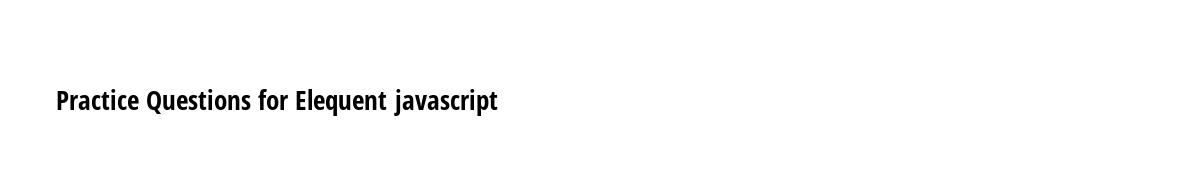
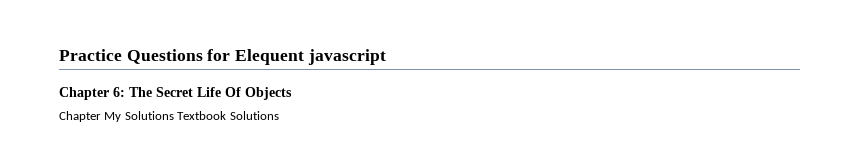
(498, 102) none -> [59,87,292,100] [59,111,279,122] // Chapter 6: The Secret Life Of Objects // Chapter My Solutions Textbook Solutions

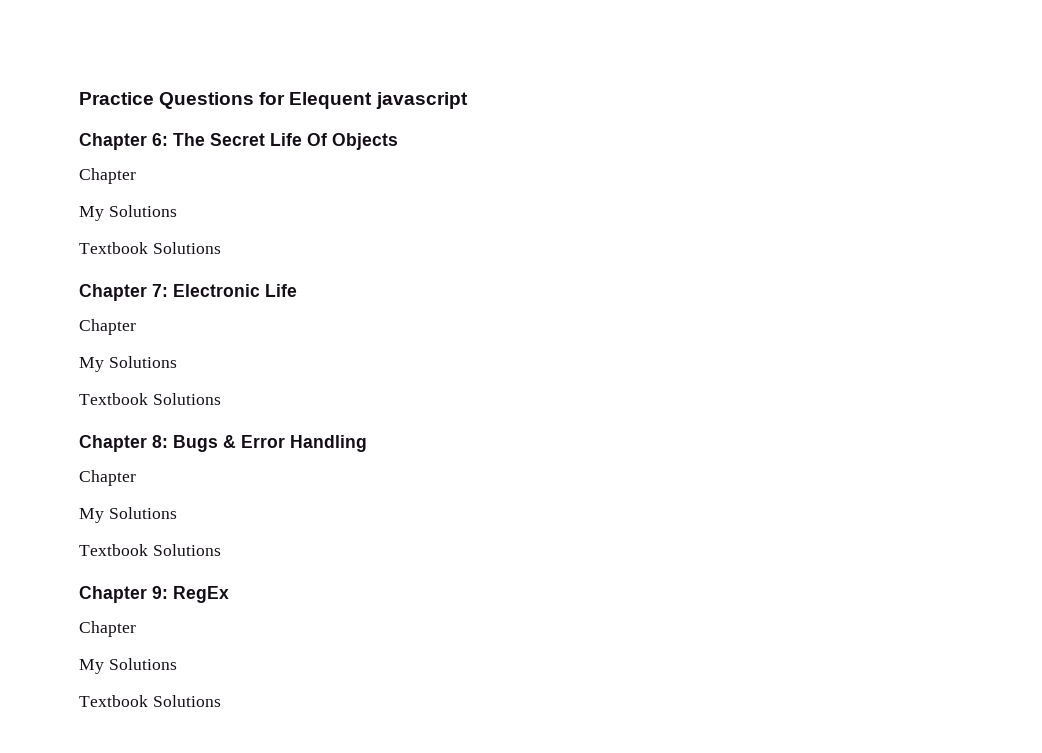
[104,111,279,122] My Solutions Textbook Solutions -> [79,205,177,221] [79,242,221,254] [79,284,297,301] [79,319,136,335] [79,356,177,372] [79,393,221,405] [79,435,367,452] [79,470,136,486] [79,507,177,523] [79,544,221,556] [79,586,229,603] [79,621,136,637] [79,658,177,674] [79,695,221,707] // My Solutions // Textbook Solutions // Chapter 7: Electronic Life // Chapter // My Solutions // Textbook Solutions // Chapter 8: Bugs & Error Handling // Chapter // My Solutions // Textbook Solutions // Chapter 9: RegEx // Chapter // My Solutions // Textbook Solutions

